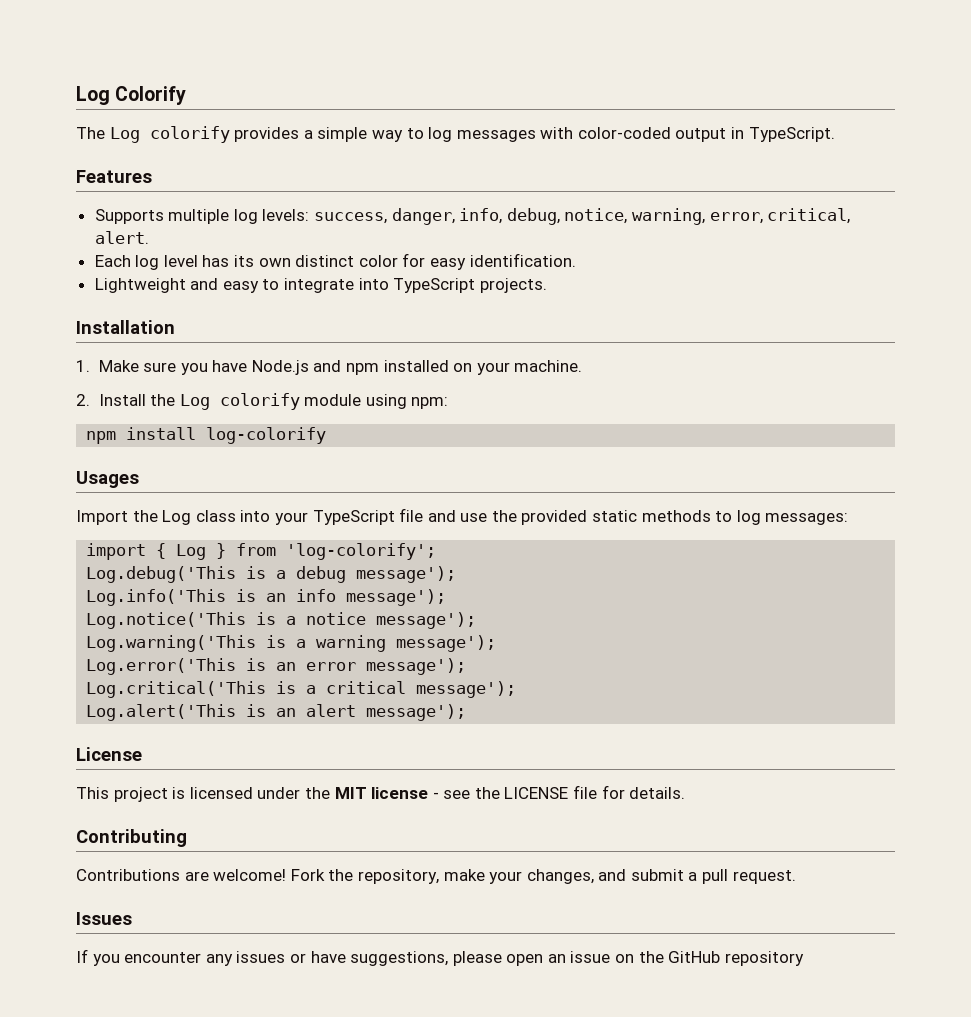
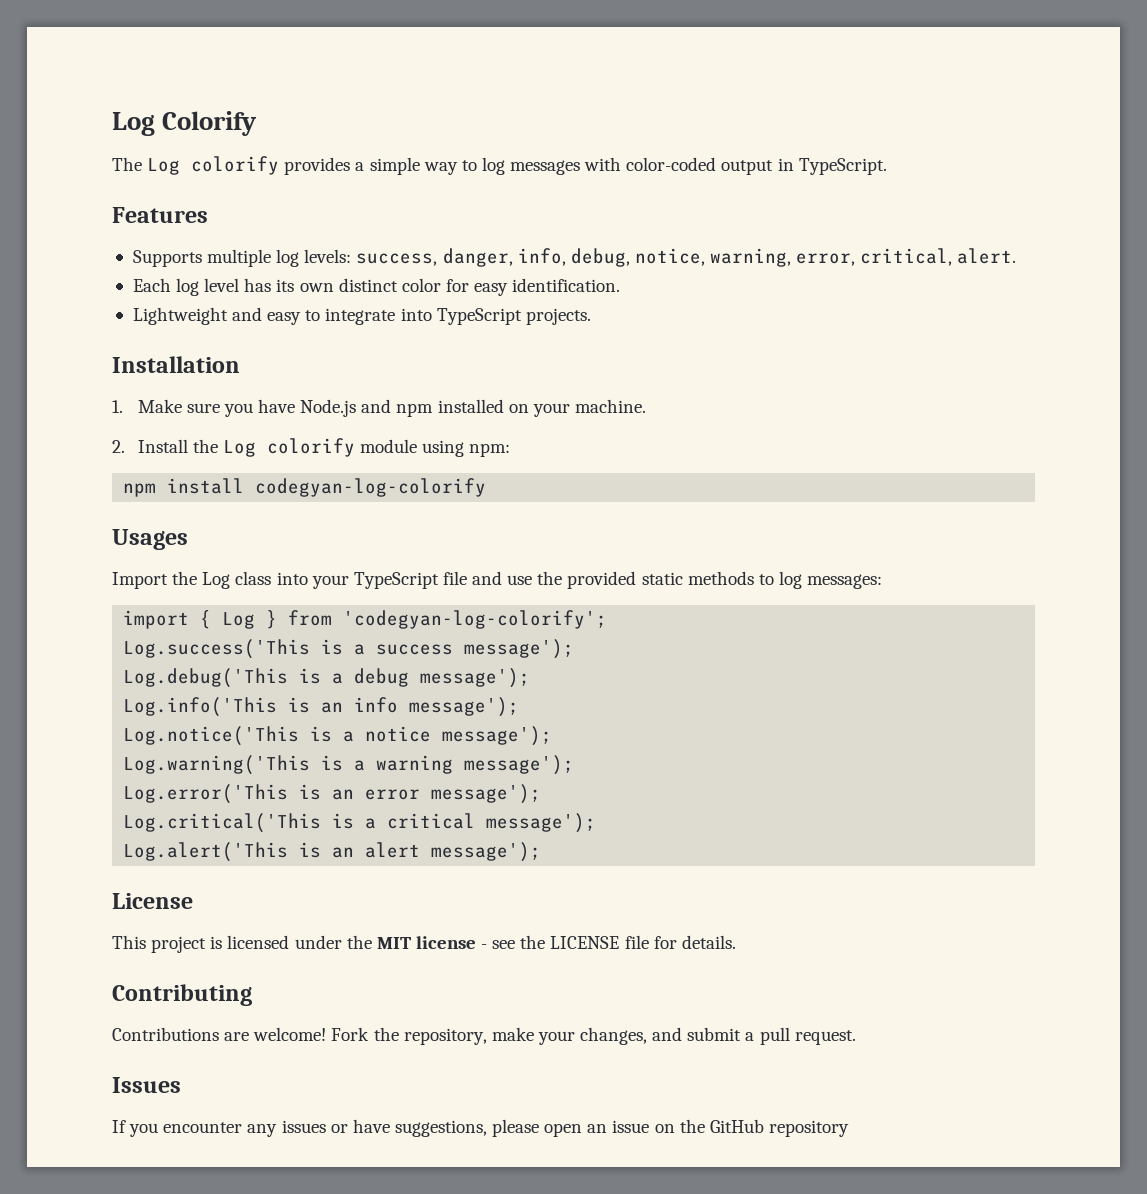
[206,427,327,444] log-colorify -> [255,478,487,497] codegyan-log-colorify
[286,543,437,560] 'log-colorify'; -> [343,610,608,629] [123,639,575,659] 'codegyan-log-colorify'; // Log.success('This is a success message');

